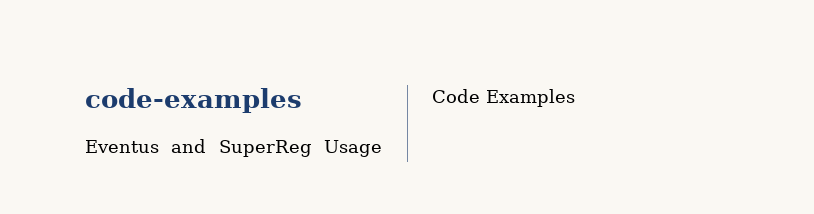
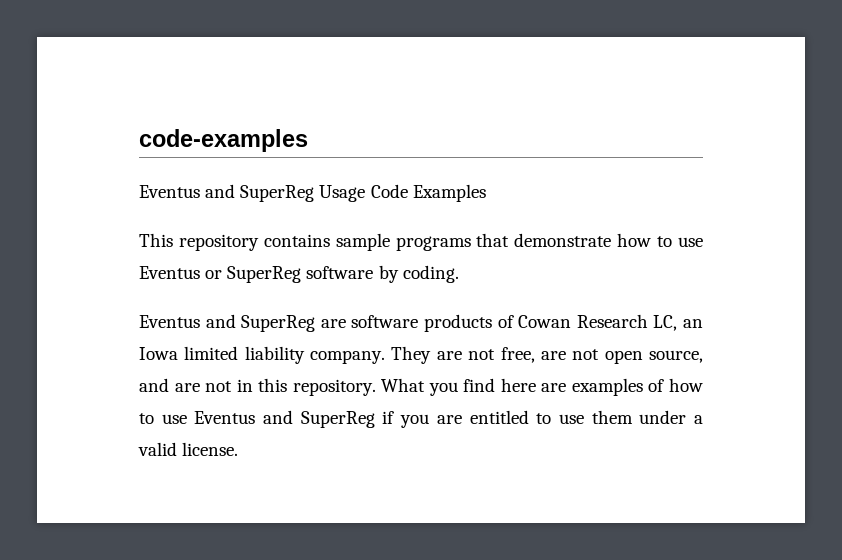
(575, 98) none -> [139,233,704,251] [139,265,459,283] [139,314,704,332] [139,346,703,364] [139,378,704,396] [139,410,703,428] [138,442,239,456] // This repository contains sample programs that demonstrate how to use Eventus or SuperReg software by coding. // Eventus and SuperReg are software products of Cowan Research LC, an Iowa limited liability company. They are not free, are not open source, and are not in this repository. What you find here are examples of how to use Eventus and SuperReg if you are entitled to use them under a valid license.

